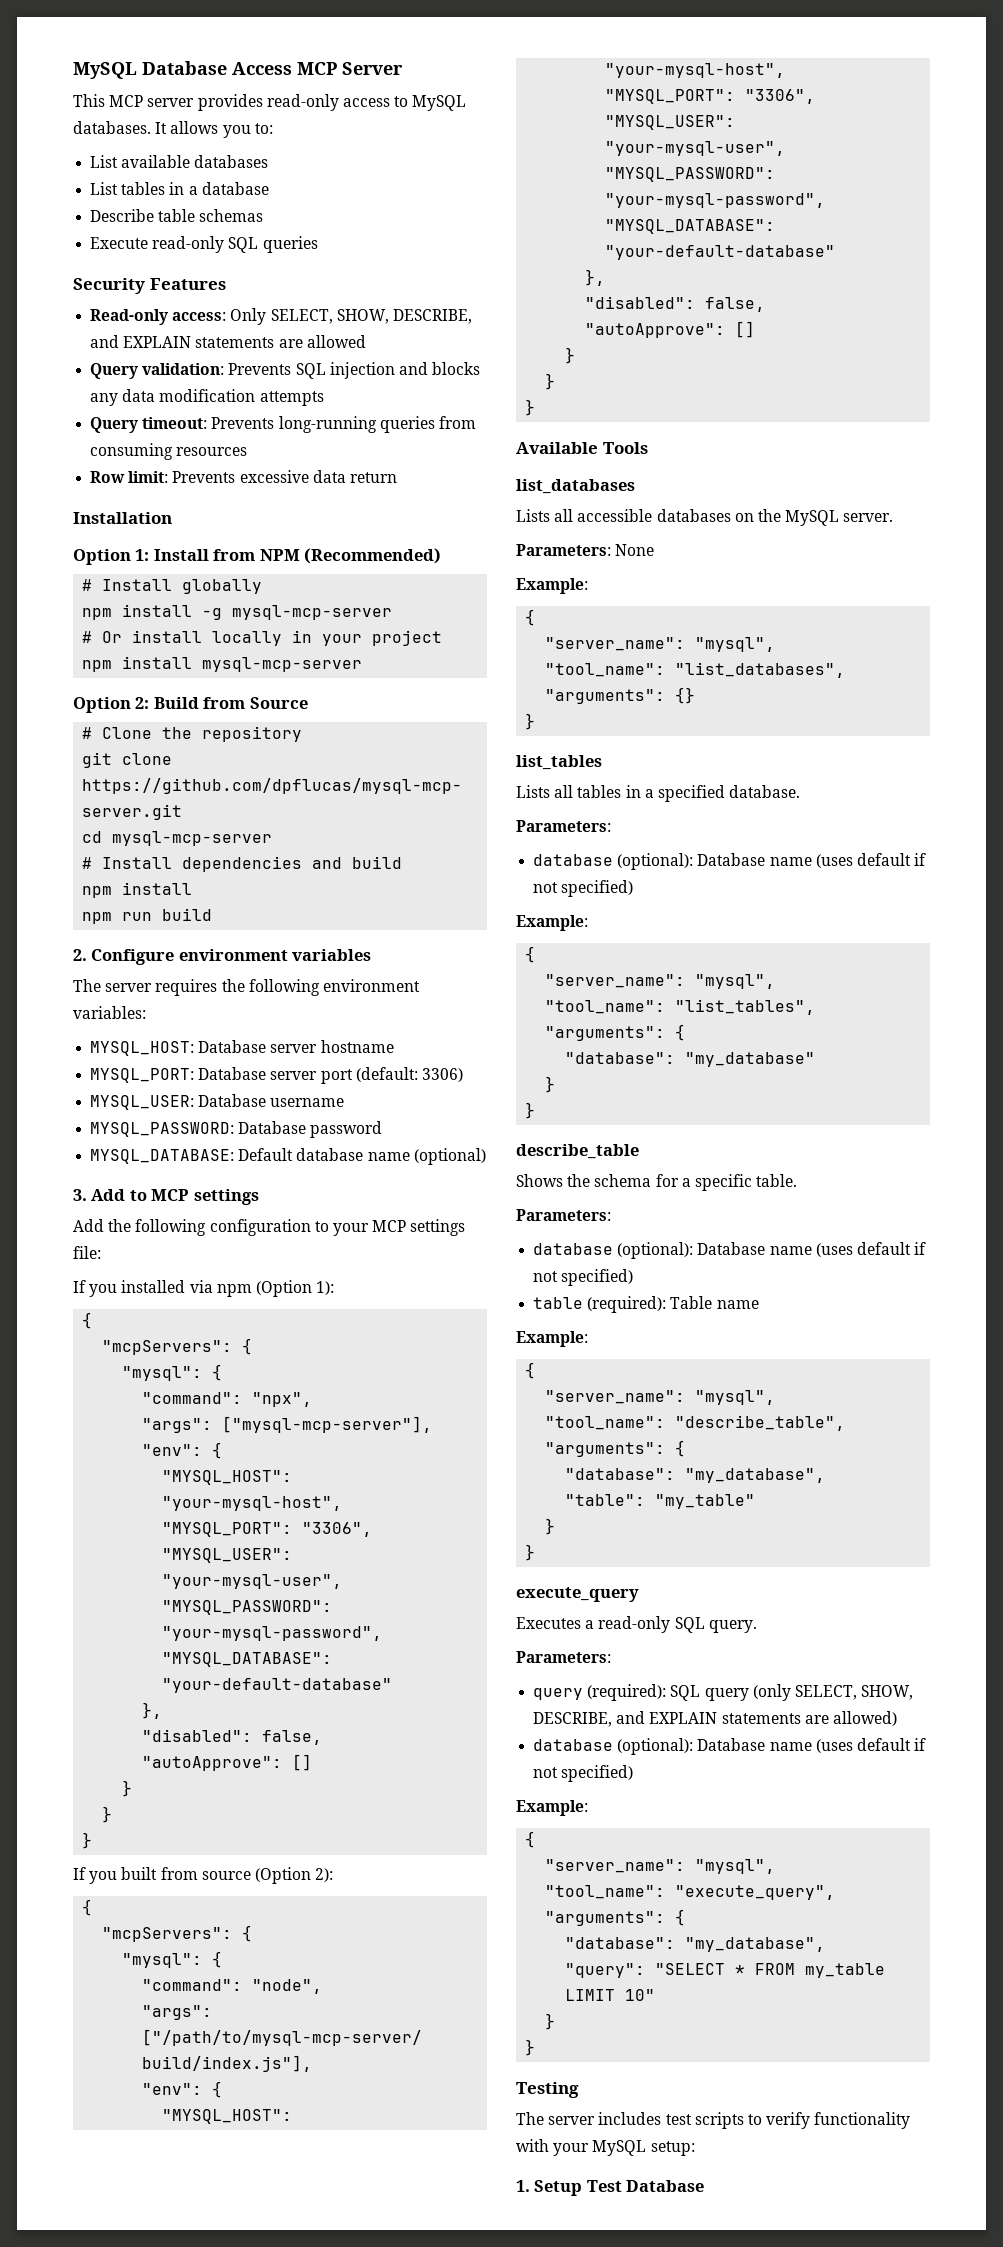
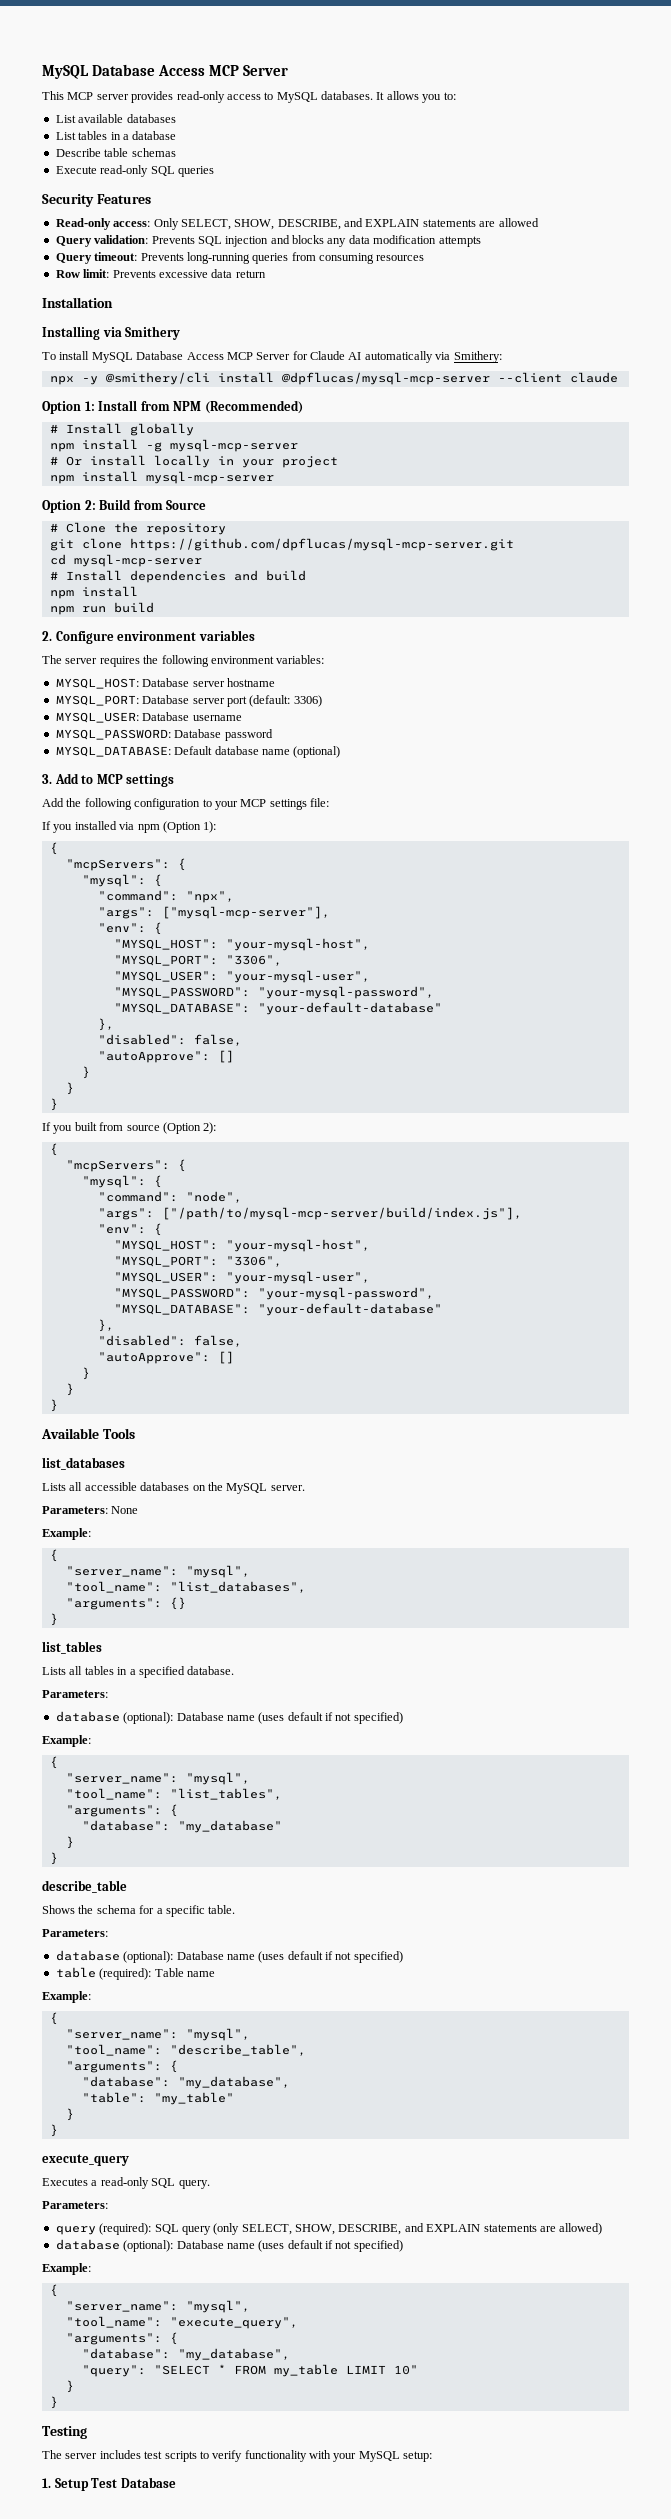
(172, 518) none -> [42,326,181,340] [42,351,502,363] [49,372,618,385] // Installing via Smithery // To install MySQL Database Access MCP Server for Claude AI automatically via Smithery: // npx -y @smithery/cli install @dpflucas/mysql-mcp-server --client claude

